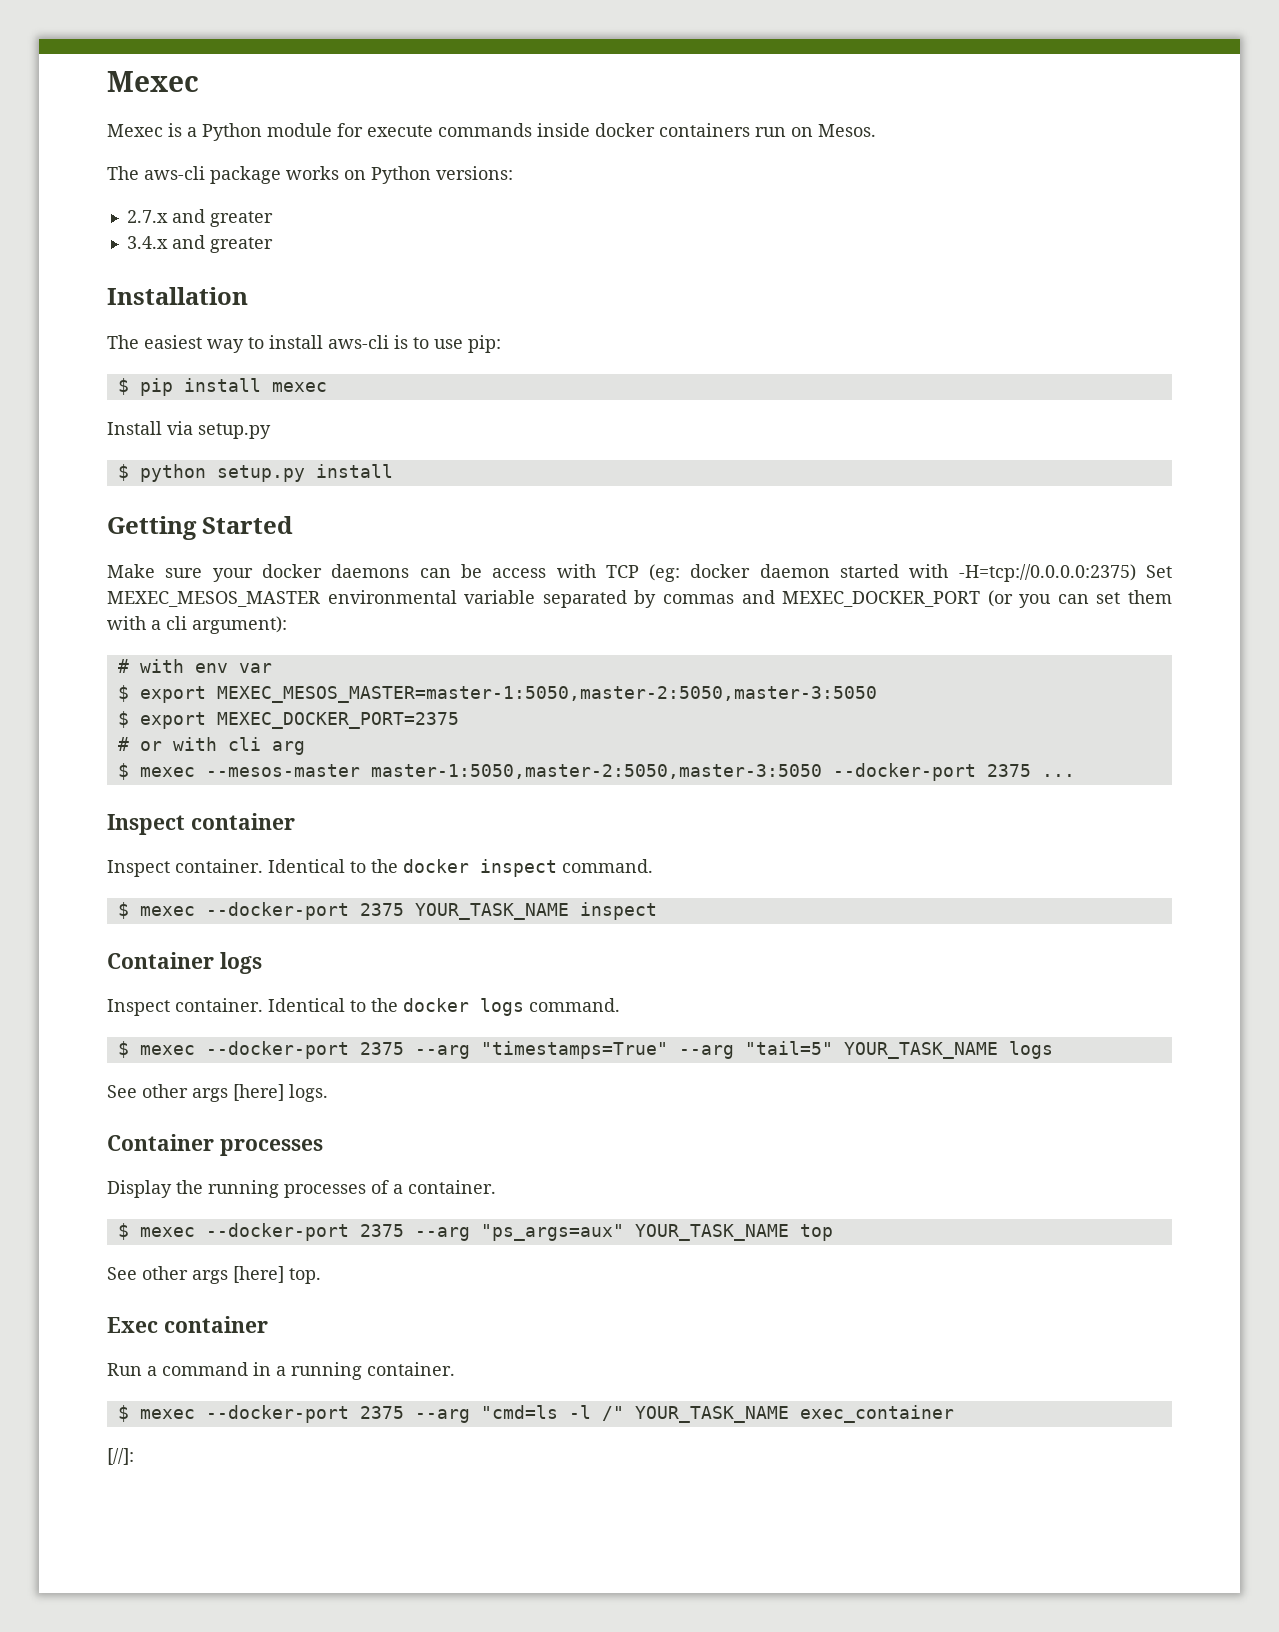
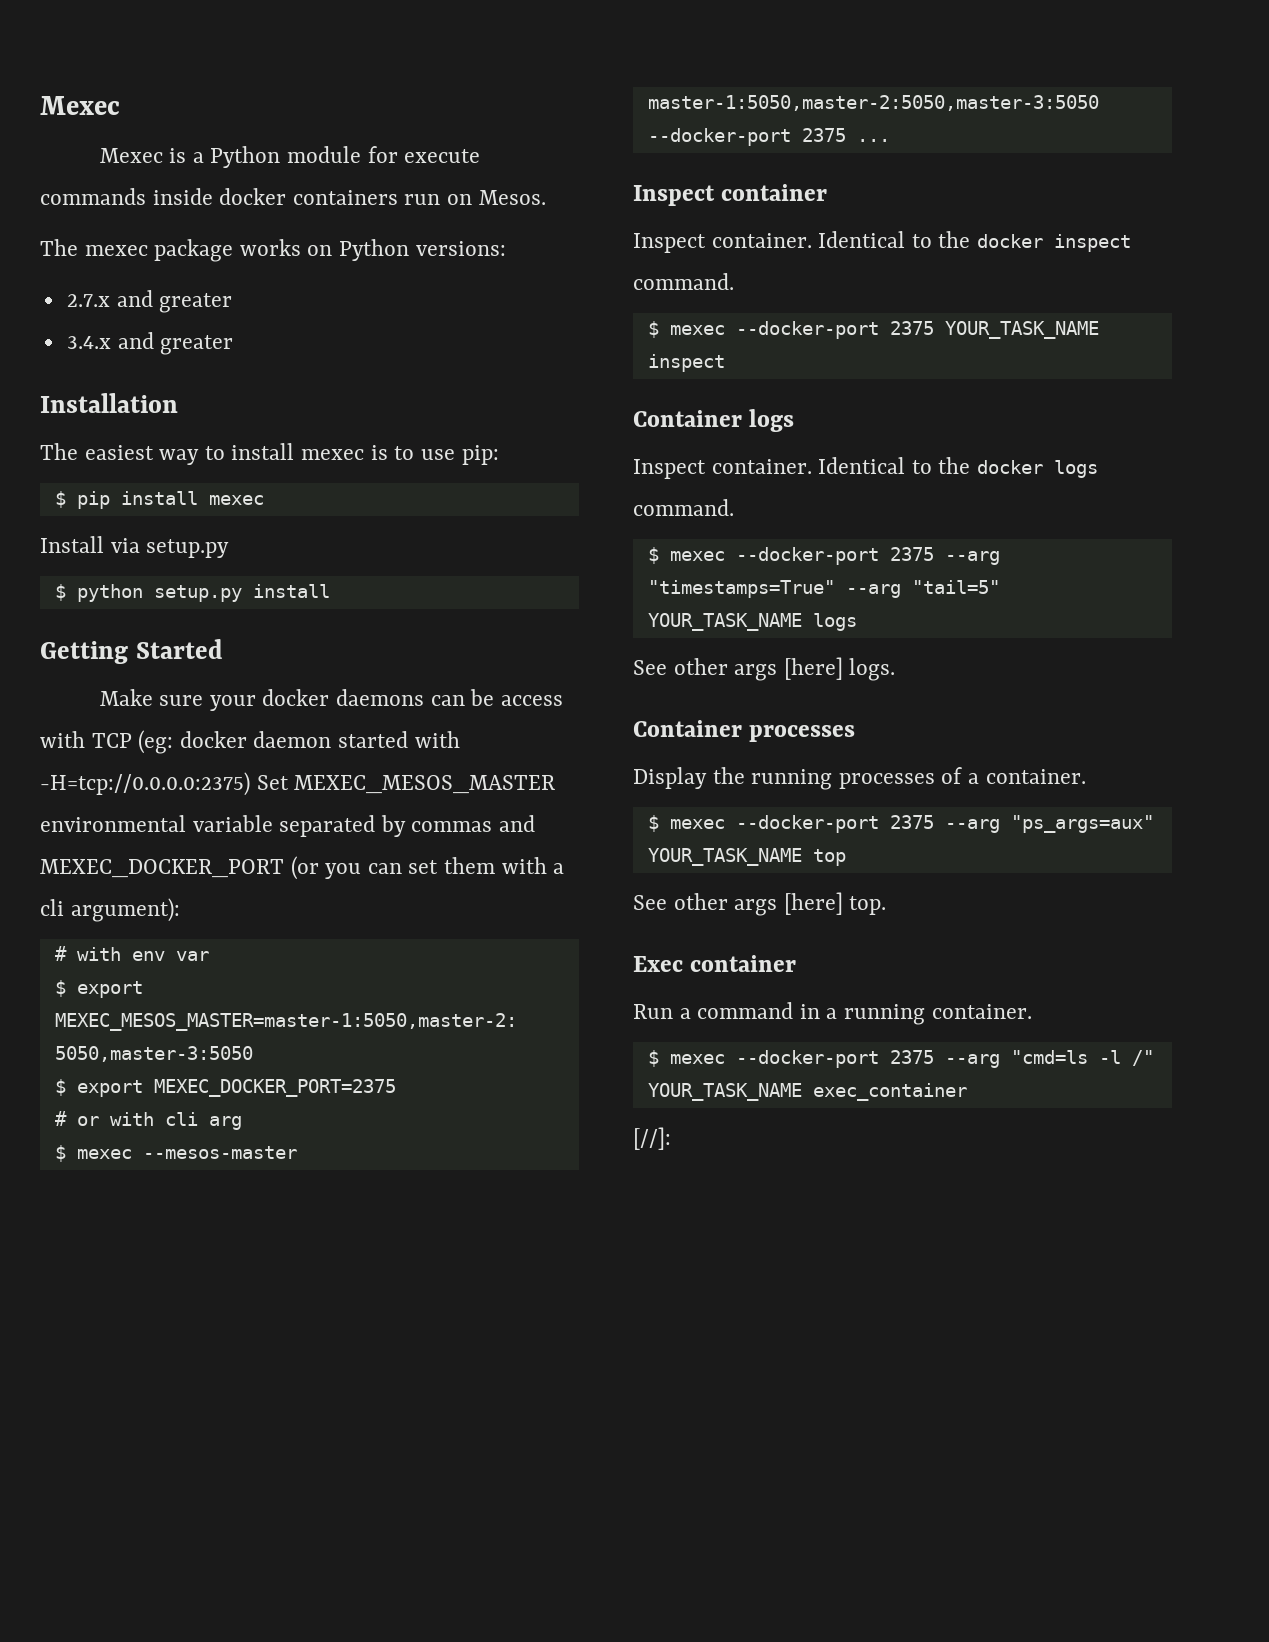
[144,166,205,180] aws-cli -> [84,245,148,256] mexec
[328,335,389,349] aws-cli -> [301,449,365,460] mexec

